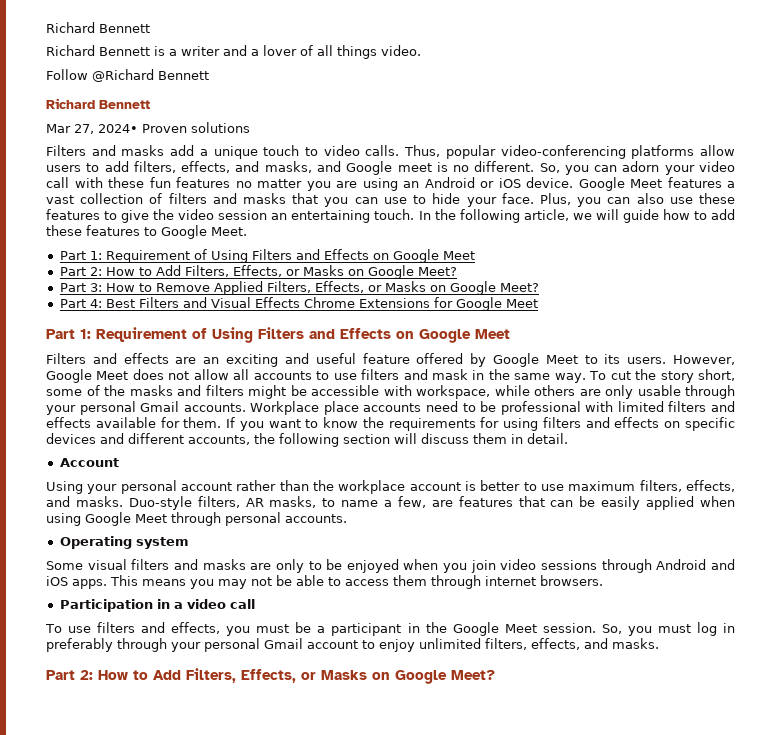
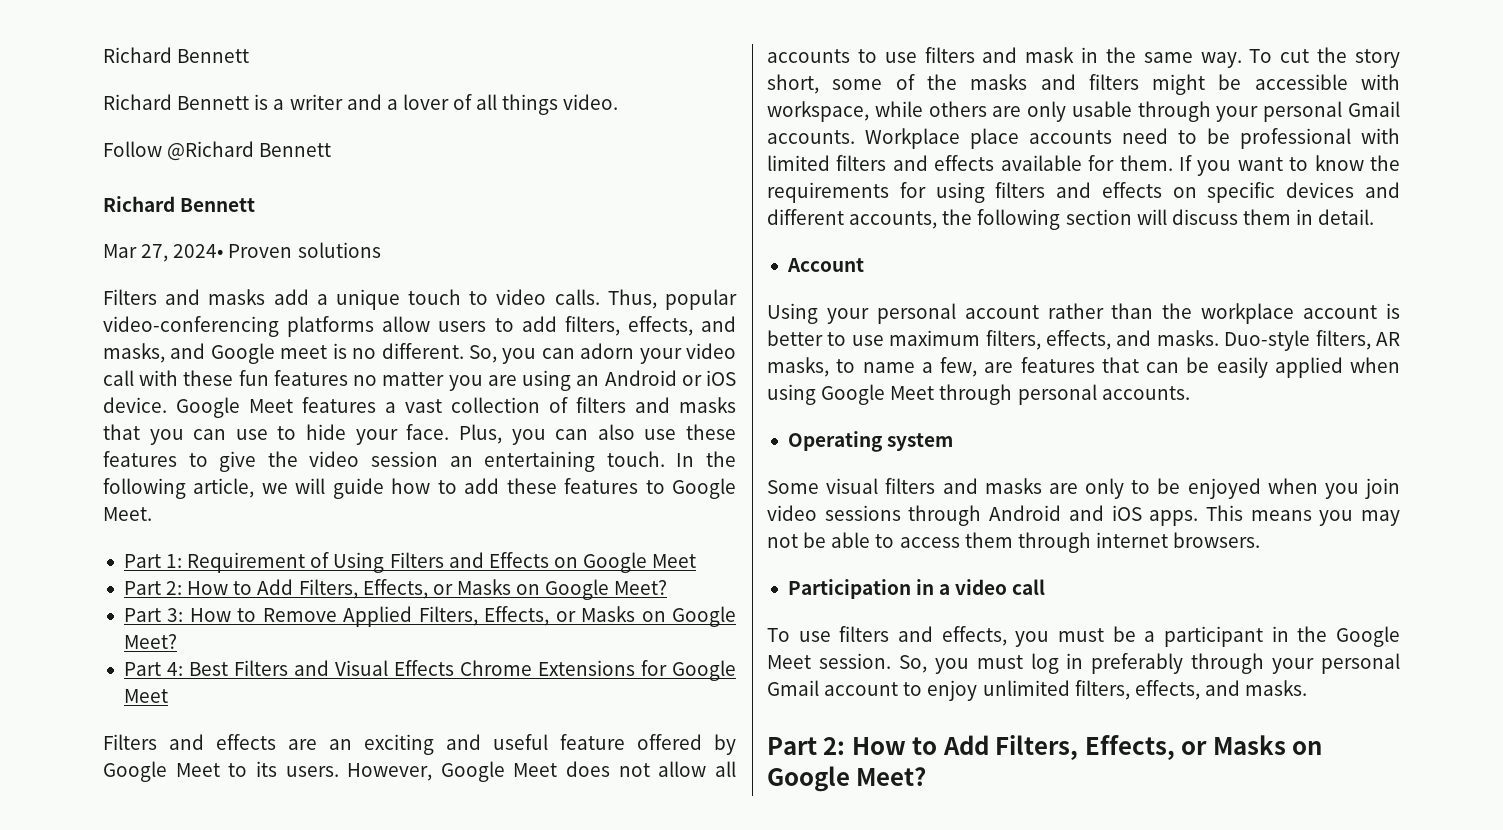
[46,327,510,343] // Part 1: Requirement of Using Filters and Effects on Google Meet -> (168, 696) none

